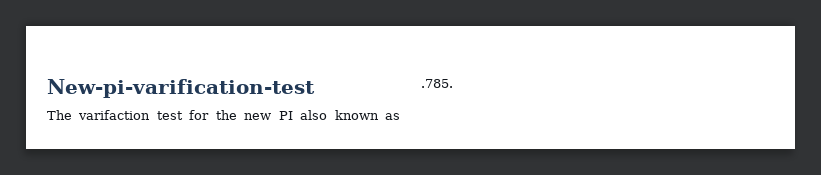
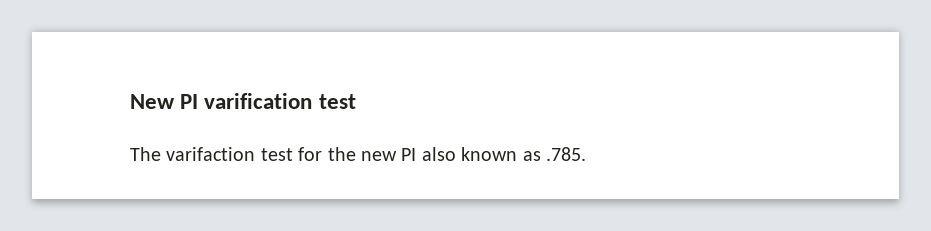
[47,79,315,98] New-pi-varification-test -> [130,93,356,109] New PI varification test

